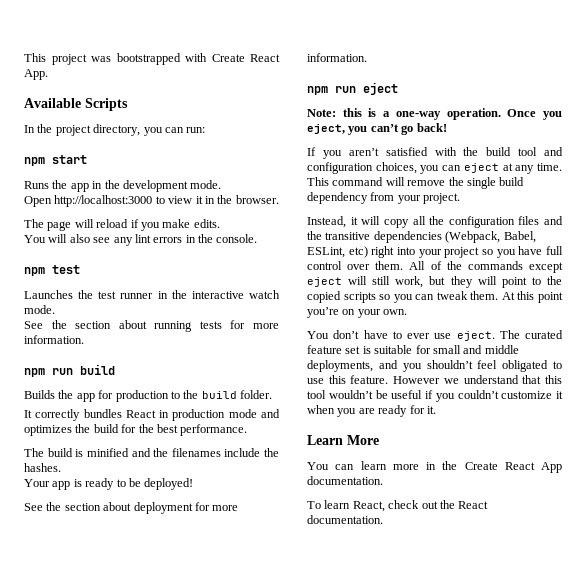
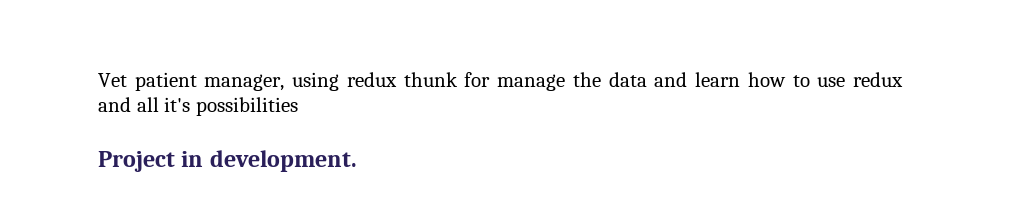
[24,53,280,65] [24,69,48,80] [24,98,128,111] [24,124,206,136] [24,155,87,166] [24,180,222,192] [24,195,279,207] [24,219,220,231] [24,234,258,246] [24,265,80,276] [24,290,280,299] [24,305,55,314] [24,320,279,332] [24,335,84,344] [24,364,115,377] [24,390,272,402] [24,409,280,421] [24,424,248,436] [24,448,279,457] [24,463,61,472] [24,478,194,490] [24,502,239,514] [307,53,367,62] [307,82,398,95] [307,108,562,120] [307,123,447,135] [307,147,563,159] [307,162,562,174] [307,177,525,189] [307,192,461,204] [307,216,563,228] [307,231,536,243] [307,246,563,258] [307,261,563,273] [307,276,562,288] [307,291,563,303] [307,307,408,318] [307,330,563,341] [307,345,519,354] [307,360,562,372] [307,375,562,384] [307,390,563,402] [307,405,436,417] [307,435,379,445] [307,461,562,473] [307,476,383,485] [307,500,489,512] [307,515,383,524] This project was bootstrapped with Create React App. // Available Scripts // In the project directory, you can run: // npm start // Runs the app in the development mode. // Open http://localhost:3000 to view it in the browser. // The page will reload if you make edits. // You will also see any lint errors in the console. // npm test // Launches the test runner in the interactive watch mode. // See the section about running tests for more information. // npm run build // Builds the app for production to the build folder. // It correctly bundles React in production mode and optimizes the build for the best performance. // The build is minified and the filenames include the hashes. // Your app is ready to be deployed! // See the section about deployment for more information. // npm run eject // Note: this is a one-way operation. Once you eject, you can’t go back! // If you aren’t satisfied with the build tool and configuration choices, you can eject at any time. This command will remove the single build dependency from your project. // Instead, it will copy all the configuration files and the transitive dependencies (Webpack, Babel, ESLint, etc) right into your project so you have full control over them. All of the commands except eject will still work, but they will point to the copied scripts so you can tweak them. At this point you’re on your own. // You don’t have to ever use eject. The curated feature set is suitable for small and middle deployments, and you shouldn’t feel obligated to use this feature. However we understand that this tool wouldn’t be useful if you couldn’t customize it when you are ready for it. // Learn More // You can learn more in the Create React App documentation. // To learn React, check out the React documentation. -> [98,72,904,91] [98,97,298,116] [98,150,357,172] Vet patient manager, using redux thunk for manage the data and learn how to use redux and all it's possibilities // Project in development.

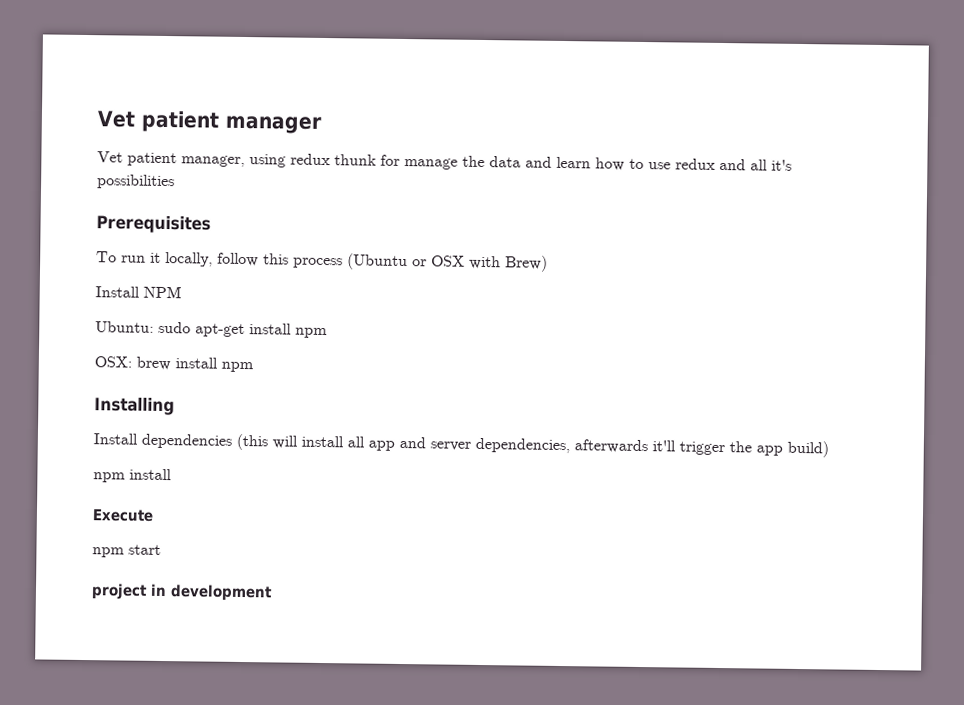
[98,72,197,91] Vet patient -> [97,110,322,134] [97,151,177,167] Vet patient manager // Vet patient
[98,150,357,172] Project in development. -> [96,215,211,234] [96,251,548,272] [95,285,182,299] [95,321,328,339] [94,356,254,373] [94,397,175,416] [93,433,829,458] [93,468,172,483] [92,509,153,522] [92,544,161,558] [91,583,273,602] Prerequisites // To run it locally, follow this process (Ubuntu or OSX with Brew) // Install NPM // Ubuntu: sudo apt-get install npm // OSX: brew install npm // Installing // Install dependencies (this will install all app and server dependencies, afterwards it'll trigger the app build) // npm install // Execute // npm start // project in development

